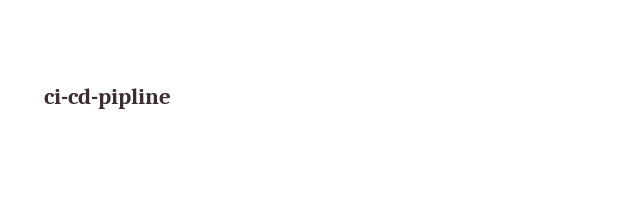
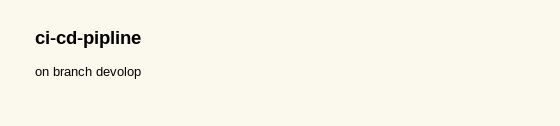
(171, 98) none -> [35,67,141,79] // on branch devolop

